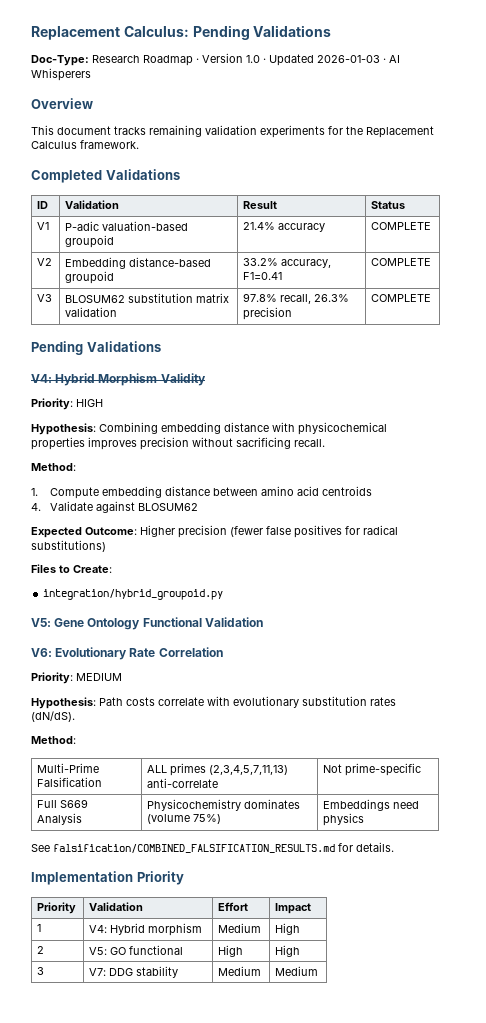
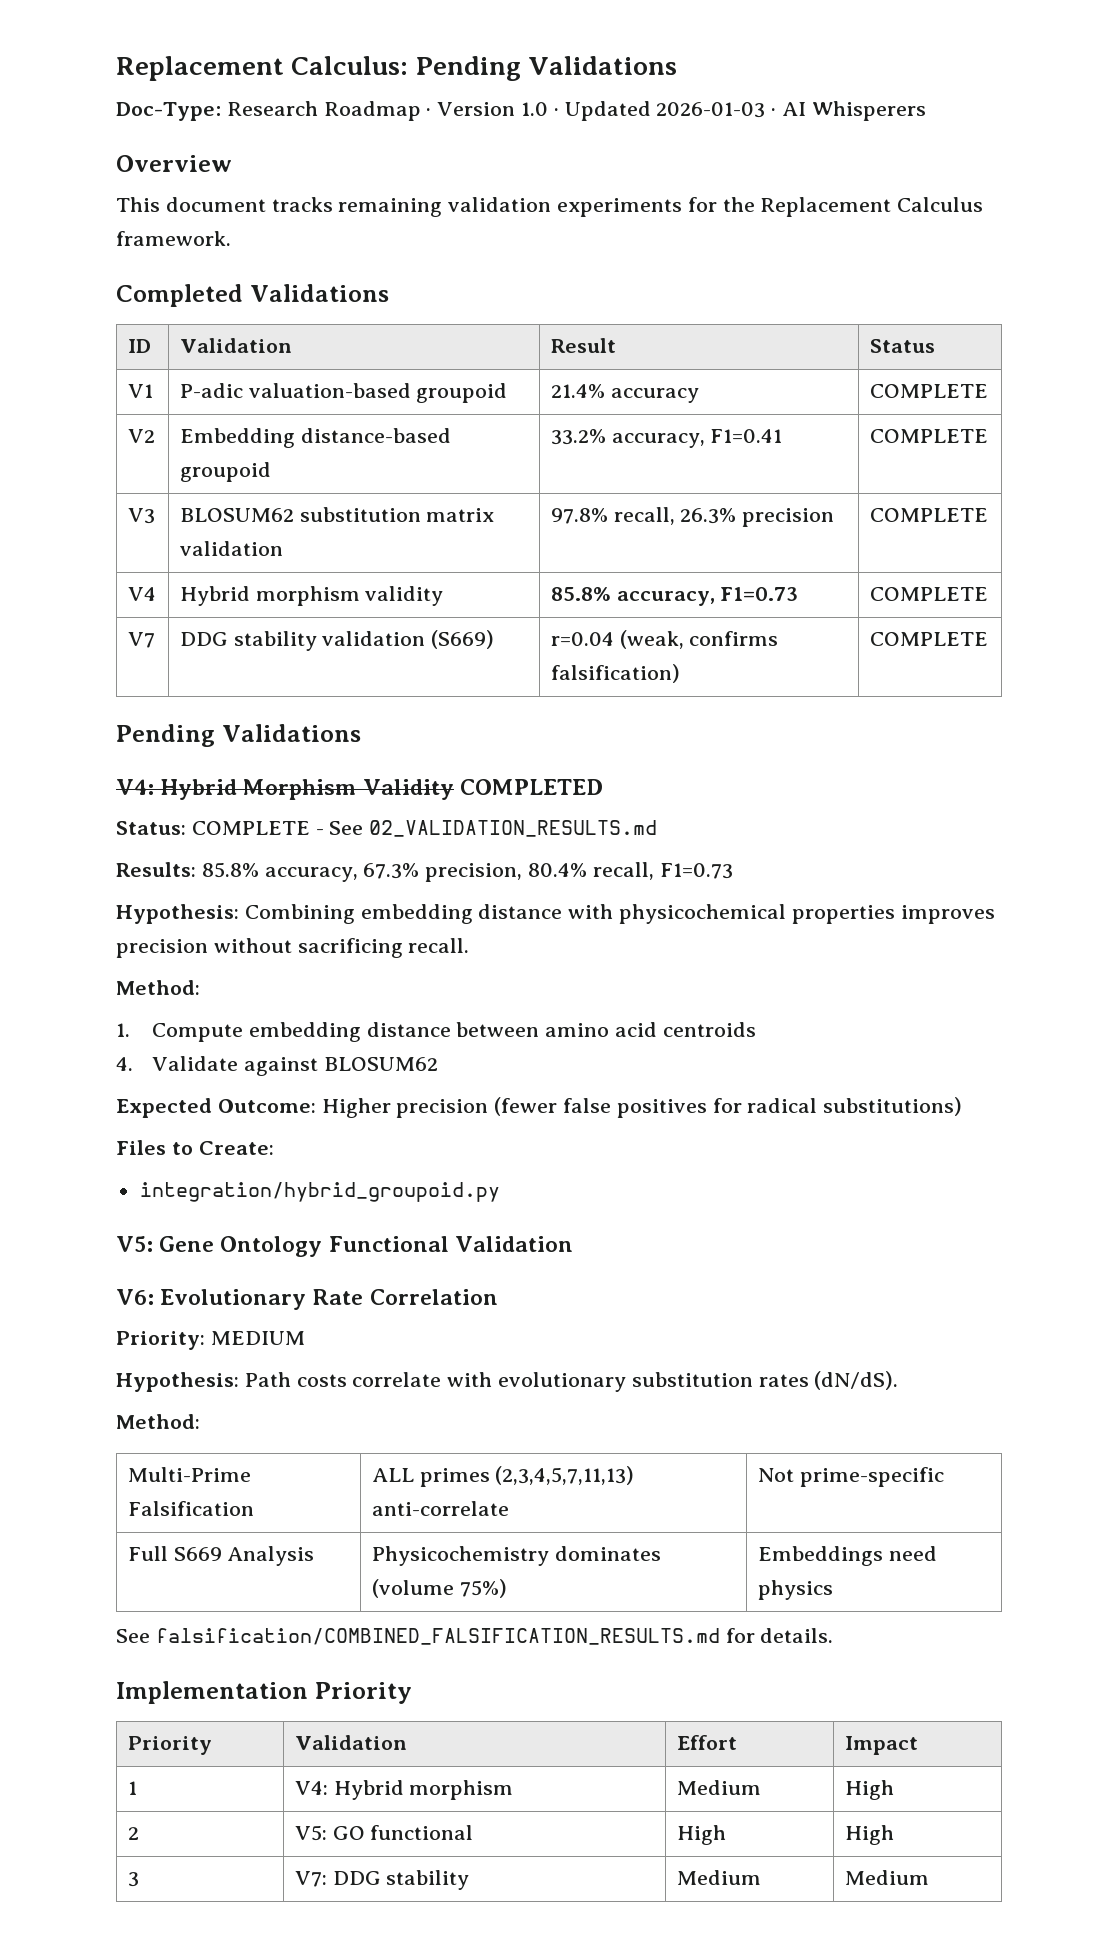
(432, 298) none -> [127,587,156,601] [179,586,444,606] [550,587,799,606] [869,587,988,601] [127,632,155,648] [179,630,495,651] [550,630,779,649] [550,664,680,683] [869,632,988,646] // V4 | Hybrid morphism validity | 85.8% accuracy, F1=0.73 | COMPLETE // V7 | DDG stability validation (S669) | r=0.04 (weak, confirms falsification) | COMPLETE
[31,398,103,410] // Priority: HIGH -> [459,779,603,795] [116,820,658,837] [116,862,733,882] COMPLETED // Status: COMPLETE - See 02_VALIDATION_RESULTS.md // Results: 85.8% accuracy, 67.3% precision, 80.4% recall, F1=0.73

